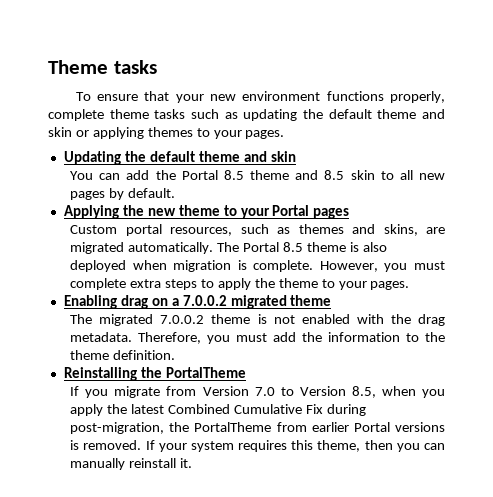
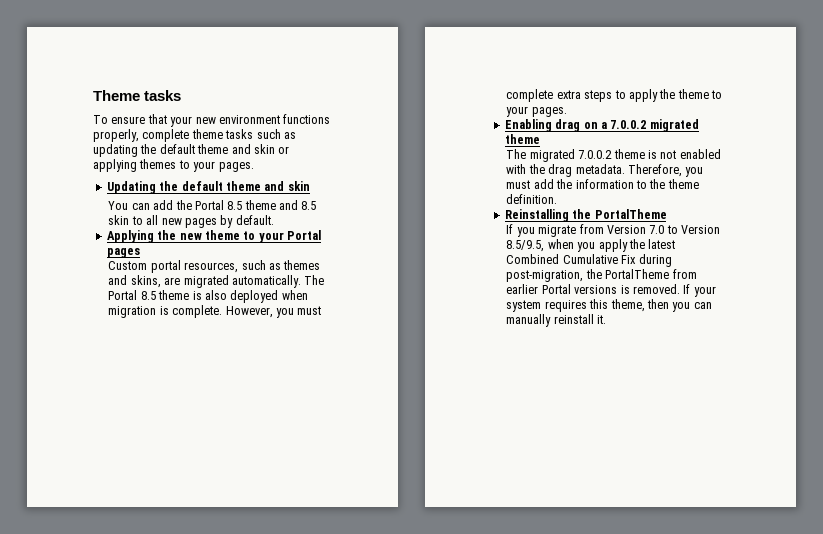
[351,386,376,398] 8.5, -> [506,240,545,252] 8.5/9.5,

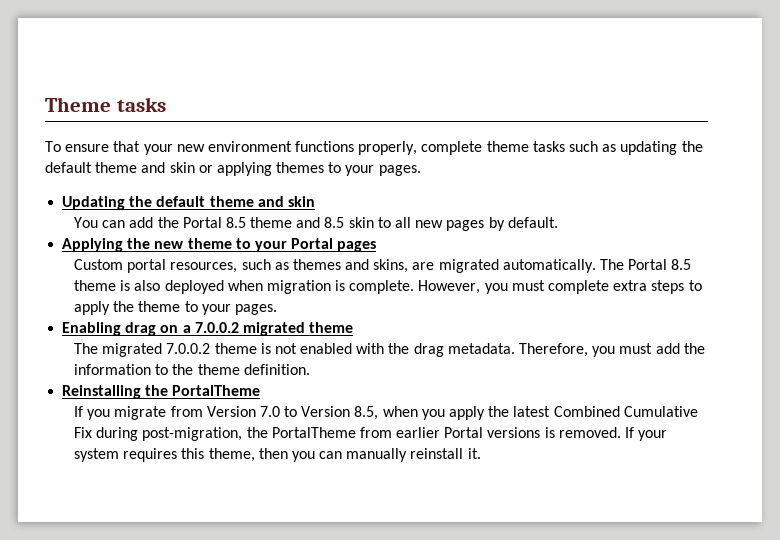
[506,240,545,252] 8.5/9.5, -> [354,406,379,420] 8.5,

